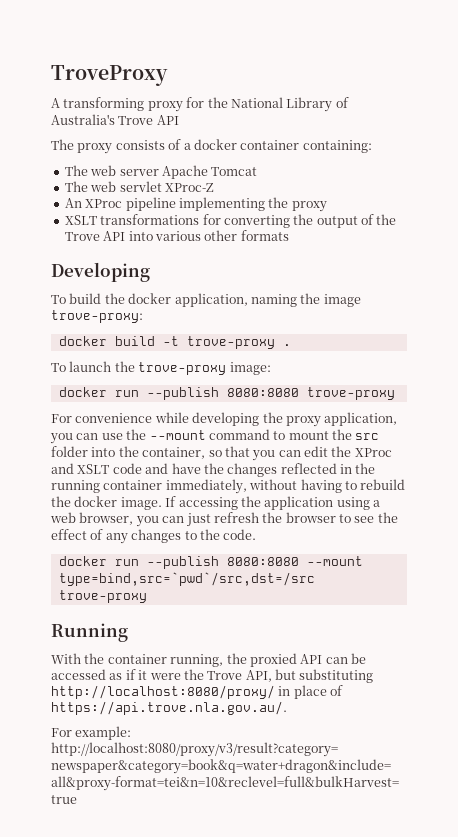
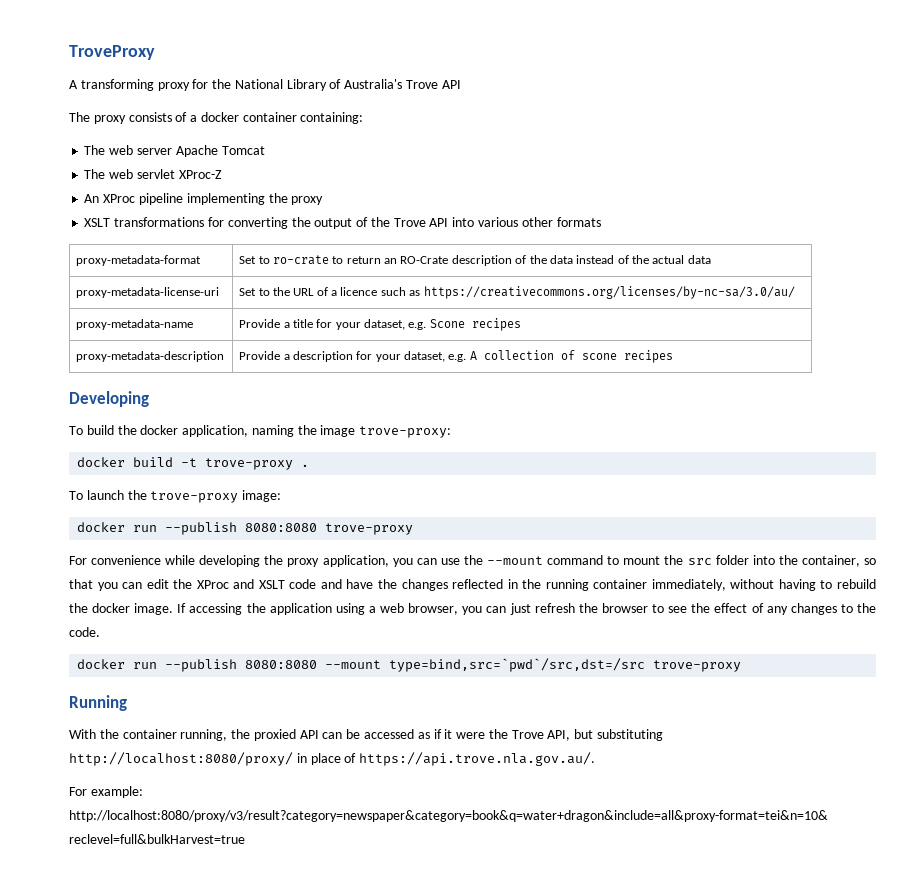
(289, 235) none -> [76,255,202,266] [239,255,711,266] [76,287,220,298] [239,286,795,299] [76,319,194,330] [239,318,521,331] [76,351,225,362] [239,350,673,363] // proxy-metadata-format | Set to ro-crate to return an RO-Crate description of the data instead of the actual data // proxy-metadata-license-uri | Set to the URL of a licence such as https://creativecommons.org/licenses/by-nc-sa/3.0/au/ // proxy-metadata-name | Provide a title for your dataset, e.g. Scone recipes // proxy-metadata-description | Provide a description for your dataset, e.g. A collection of scone recipes

